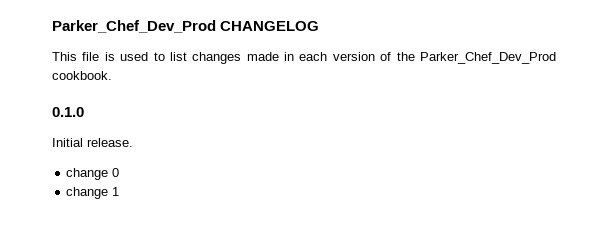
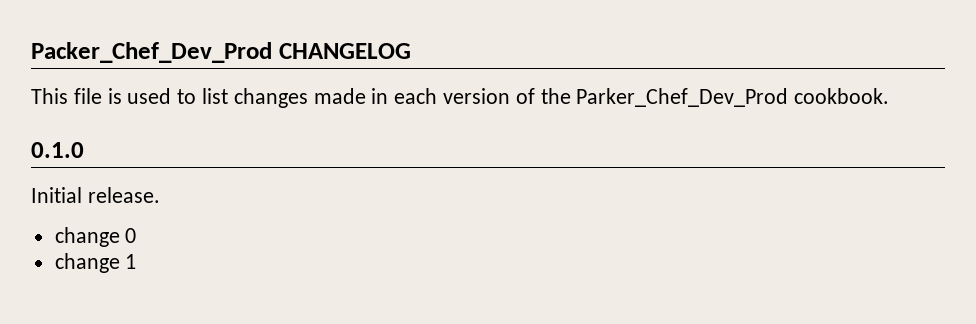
[52,20,216,33] Parker_Chef_Dev_Prod -> [31,42,272,63] Packer_Chef_Dev_Prod

